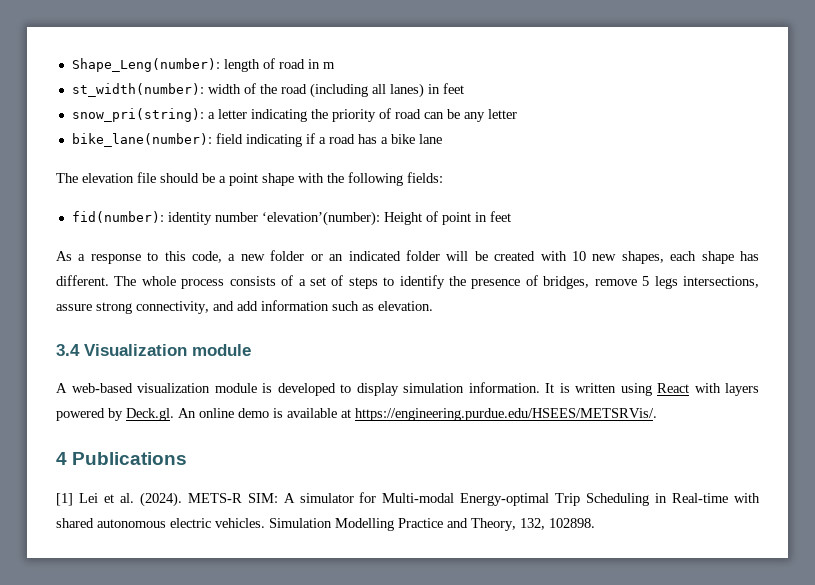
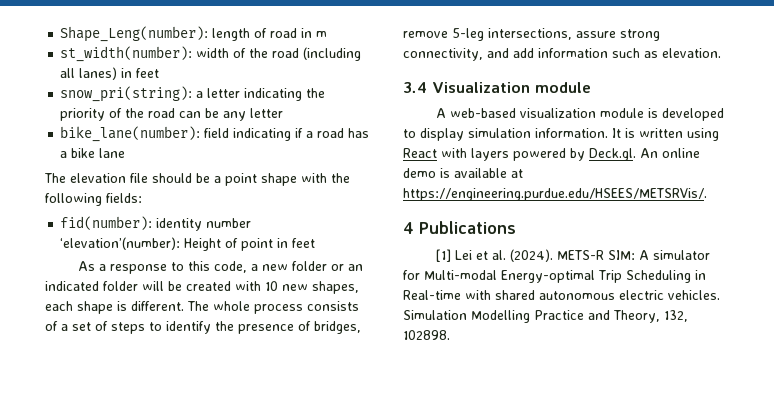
(391, 113) none -> [125,108,145,118] the
[740,251,759,261] has -> [117,301,127,311] is
[642,276,678,289] 5 legs -> [452,28,484,41] 5-leg

